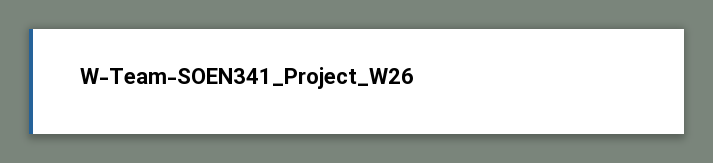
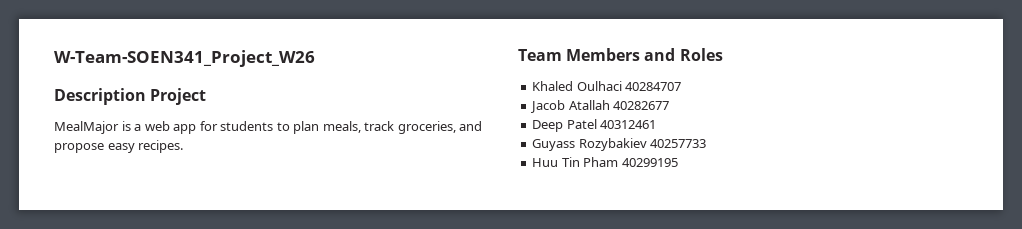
(414, 78) none -> [54,88,207,105] [54,121,483,134] [54,140,184,153] [518,48,723,61] [532,81,682,91] [530,100,670,113] [532,119,657,132] [532,138,707,151] [532,157,678,167] // Description Project // MealMajor is a web app for students to plan meals, track groceries, and propose easy recipes. // Team Members and Roles // Khaled Oulhaci 40284707 // Jacob Atallah 40282677 // Deep Patel 40312461 // Guyass Rozybakiev 40257733 // Huu Tin Pham 40299195

